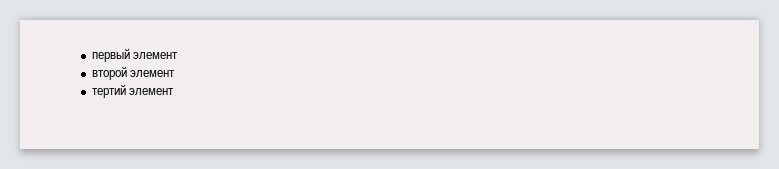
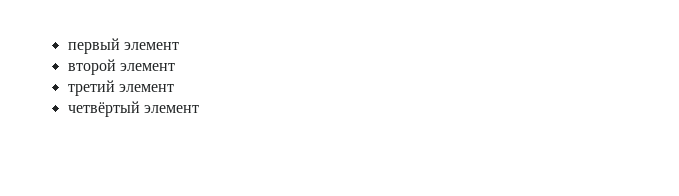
[91,84,174,98] тертий элемент -> [67,80,174,96] [67,101,199,117] третий элемент // четвёртый элемент

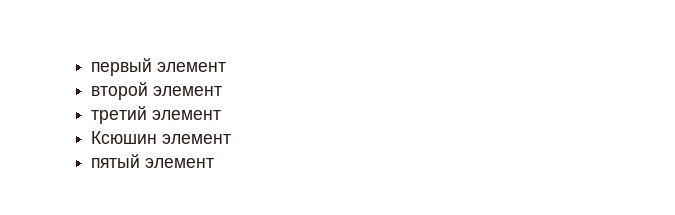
[67,101,199,117] четвёртый элемент -> [91,131,232,144] [91,154,215,168] Ксюшин элемент // пятый элемент

